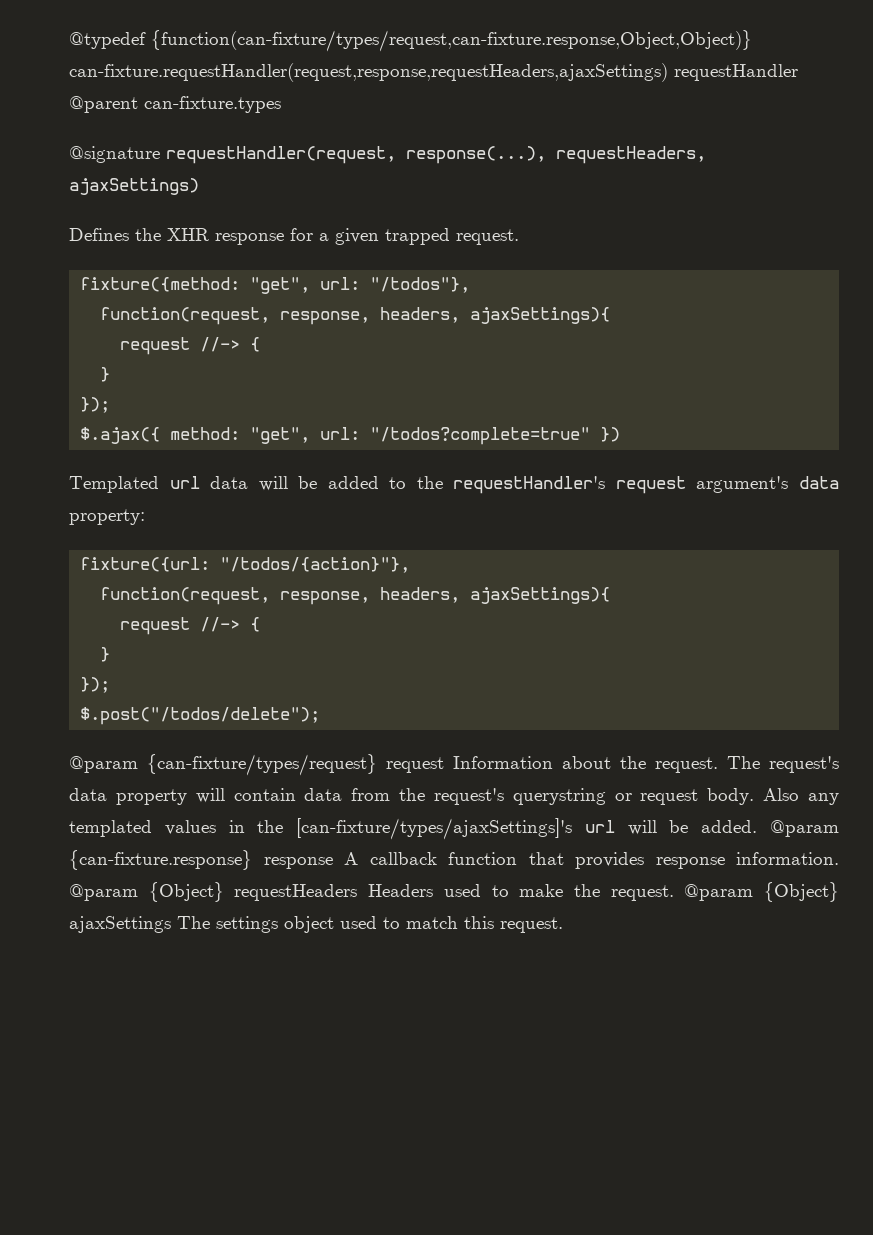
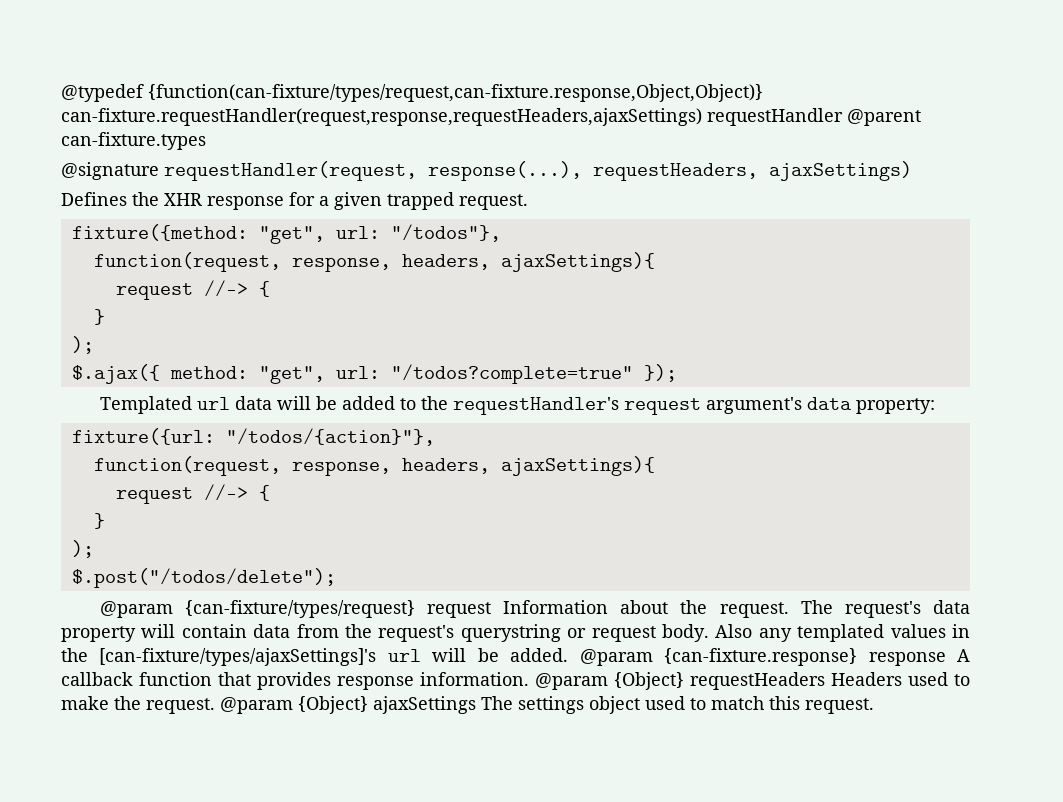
[80,397,111,413] }); -> [71,336,94,354] );
[600,427,621,442] }) -> [643,364,677,382] });
[80,677,111,693] }); -> [71,540,94,558] );

